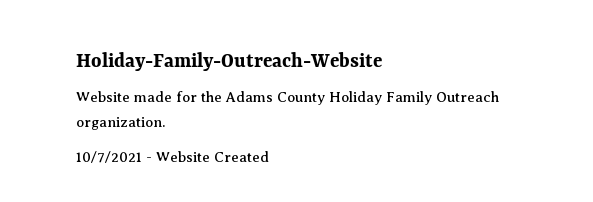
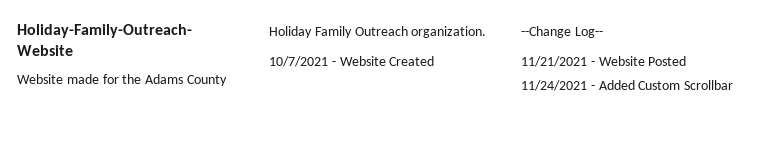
(269, 156) none -> [521,26,603,38] [521,56,687,67] [521,80,734,91] // --Change Log-- // 11/21/2021 - Website Posted 11/24/2021 - Added Custom Scrollbar

